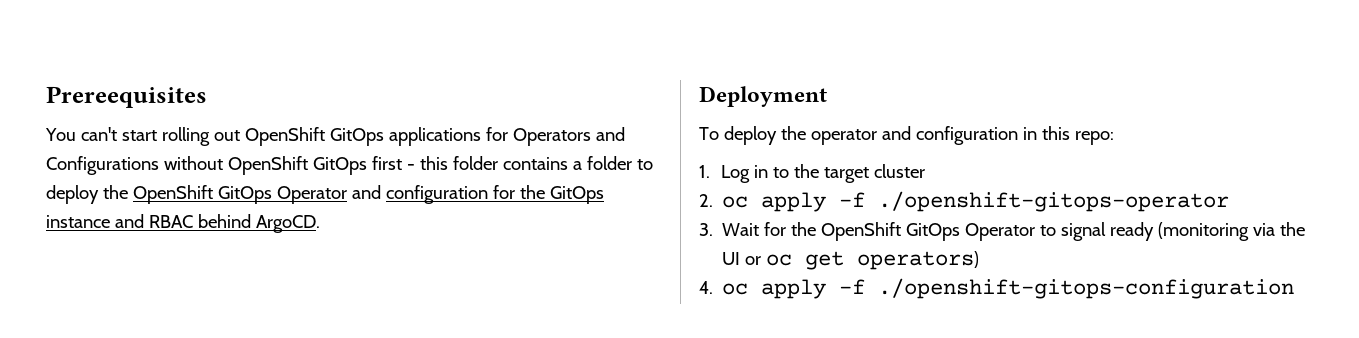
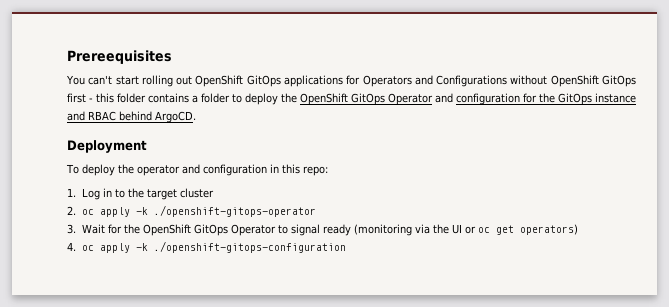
[839,192,866,207] -f -> [135,207,148,215] -k
[839,279,866,294] -f -> [135,243,148,251] -k

